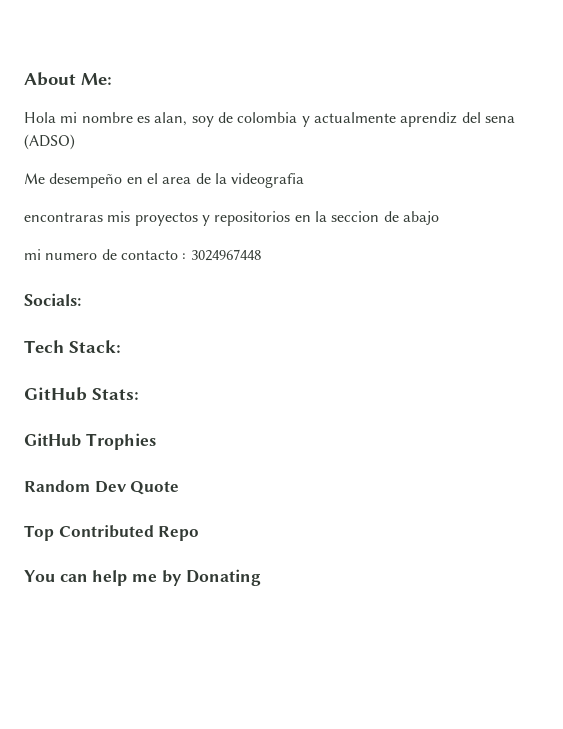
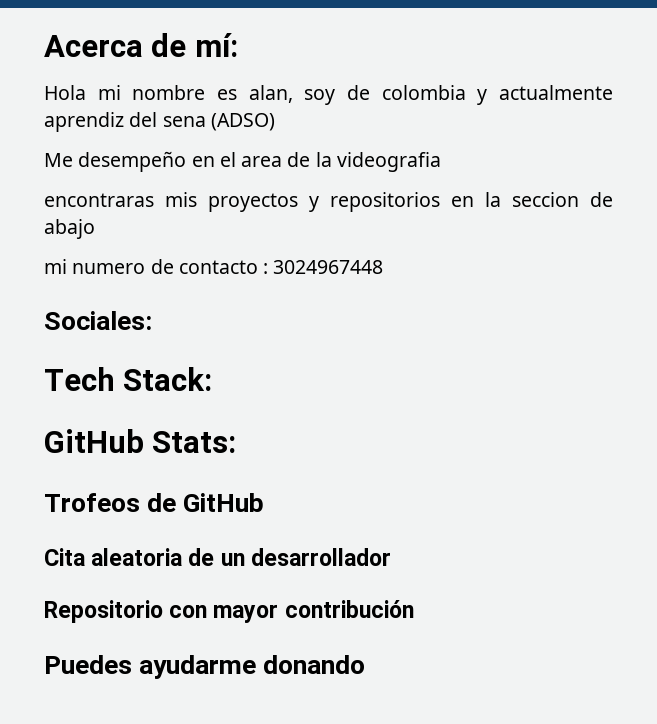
[24,72,112,86] About Me: -> [44,33,238,57] Acerca de mí:
[24,293,81,306] Socials: -> [44,311,152,330] Sociales:
[24,433,156,450] [24,480,180,495] [24,525,200,541] [24,569,261,586] GitHub Trophies // Random Dev Quote // Top Contributed Repo // You can help me by Donating -> [44,493,265,512] [44,548,391,566] [44,600,414,623] [44,655,366,679] Trofeos de GitHub // Cita aleatoria de un desarrollador // Repositorio con mayor contribución // Puedes ayudarme donando

